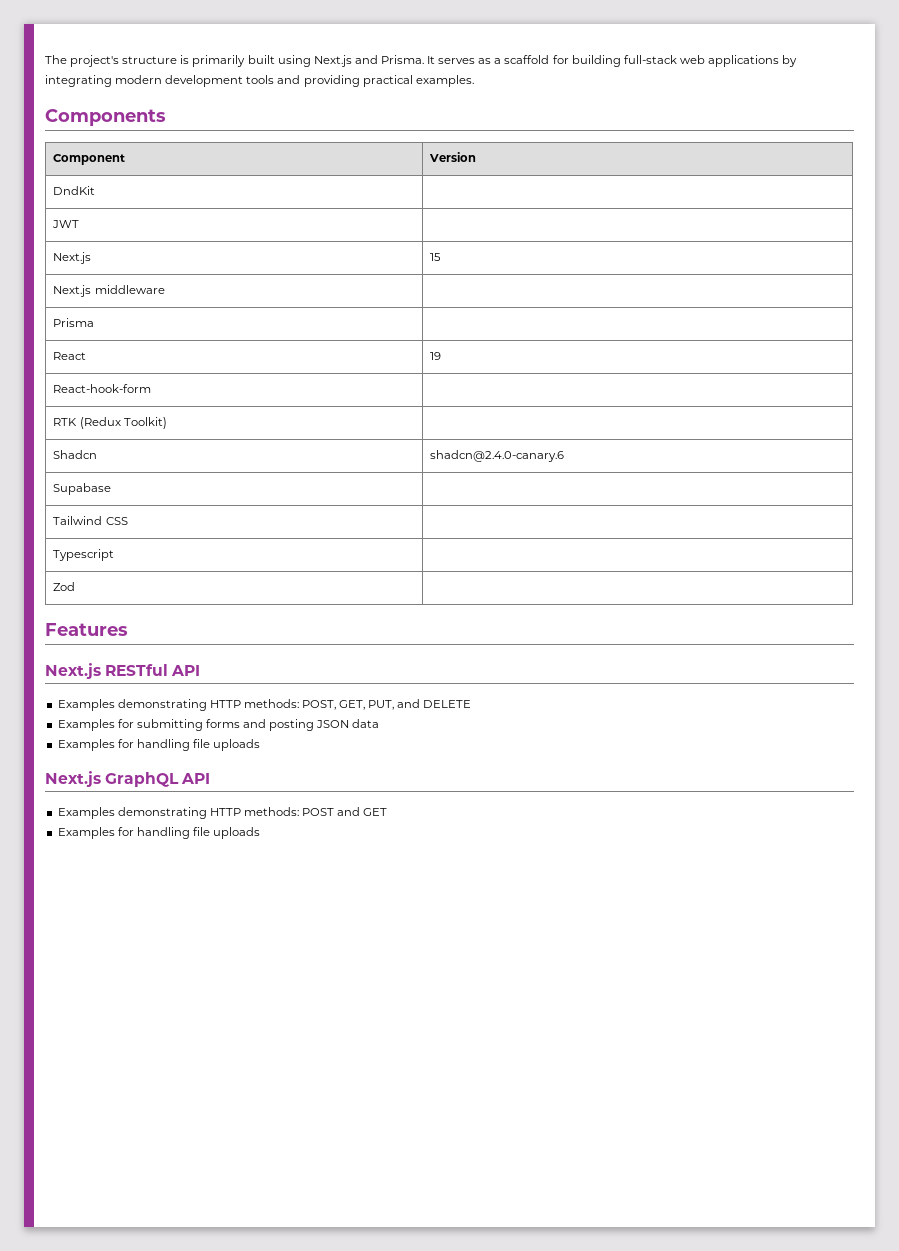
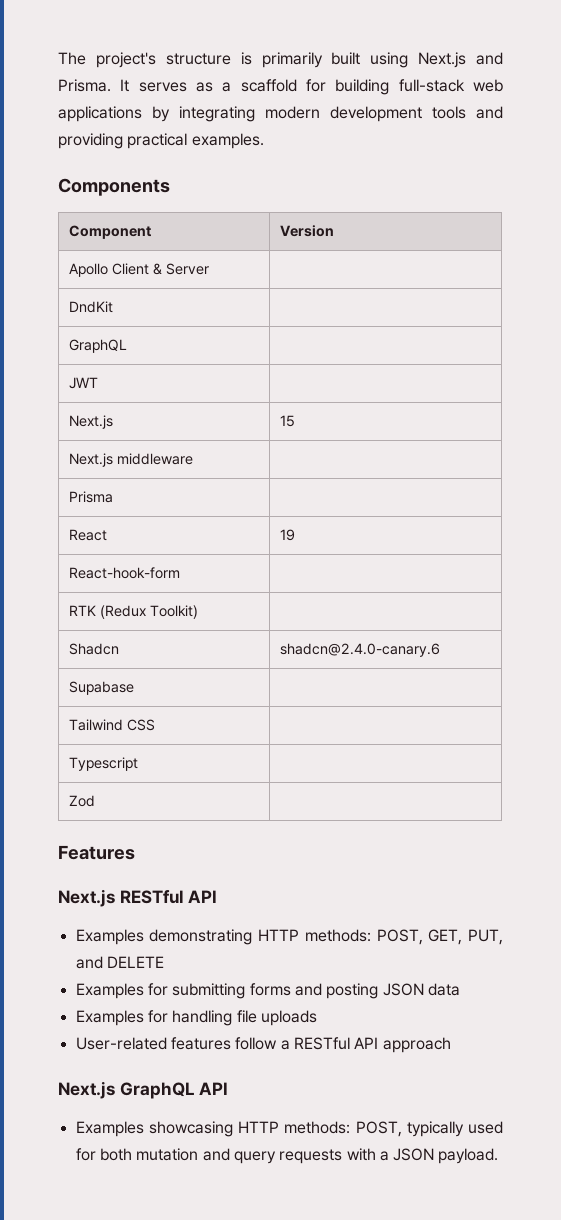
(477, 157) none -> [68,263,209,277] // Apollo Client & Server |
(96, 190) none -> [68,339,127,353] // GraphQL |
(261, 745) none -> [75,1037,451,1053] // User-related features follow a RESTful API approach
[117,807,388,819] [57,827,261,839] demonstrating HTTP methods: POST and GET // Examples for handling file uploads -> [148,1121,504,1137] [75,1148,499,1164] showcasing HTTP methods: POST, typically used for both mutation and query requests with a JSON payload.

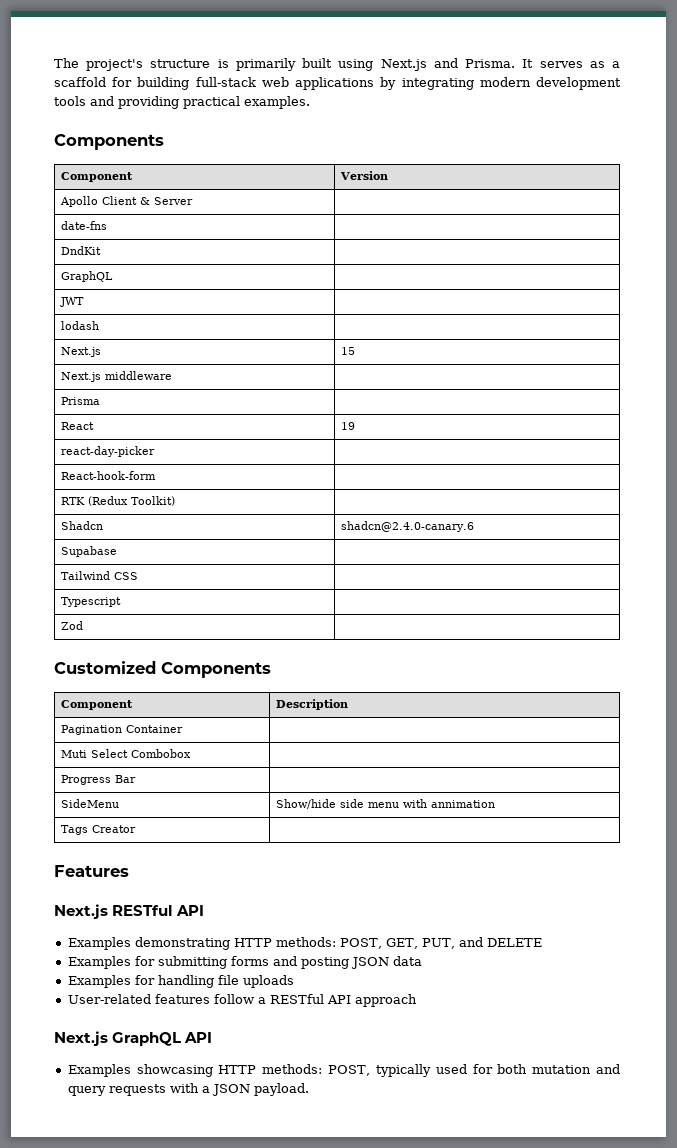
(209, 269) none -> [60,221,107,230] // date-fns |
(98, 383) none -> [60,321,99,330] // lodash |
(295, 535) none -> [60,446,155,457] // react-day-picker |
(95, 801) none -> [54,661,271,678] [60,700,133,710] [275,699,348,710] [60,725,183,735] [60,749,191,758] [60,775,136,785] [60,799,119,808] [275,799,495,809] [60,825,136,835] // Customized Components // Component | Description // Pagination Container | // Muti Select Combobox | // Progress Bar | // SideMenu | Show/hide side menu with annimation // Tags Creator |

